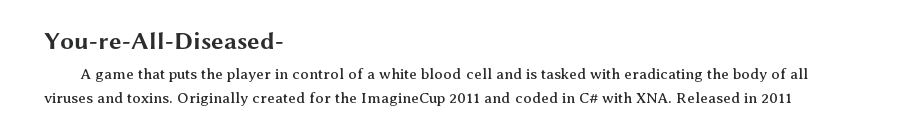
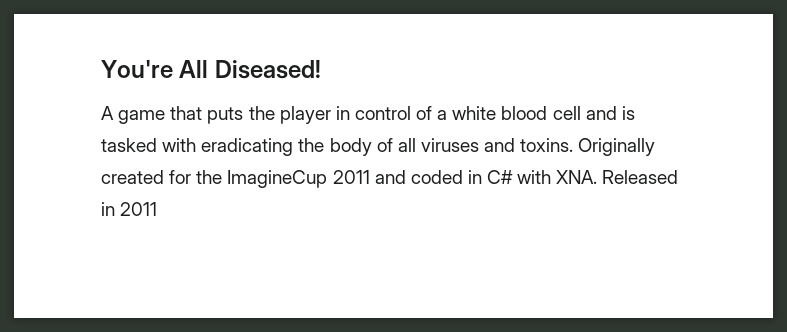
[44,32,284,50] You-re-All-Diseased- -> [101,60,321,79] You're All Diseased!

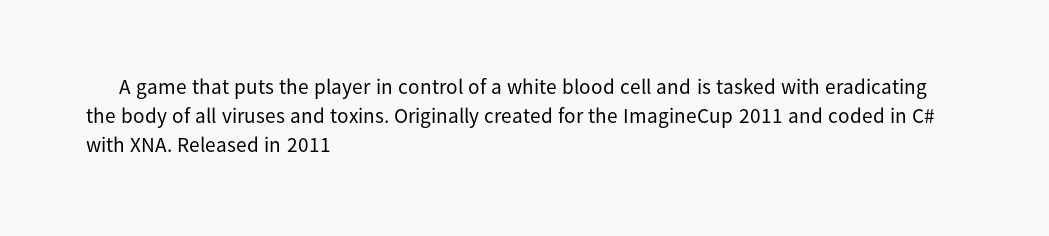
[101,60,321,79] You're All Diseased! // -> (118, 87) none

